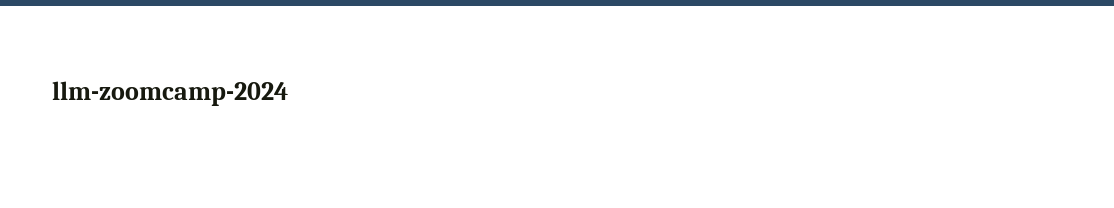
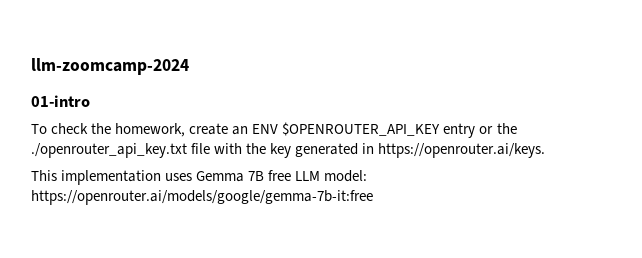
(288, 93) none -> [31,95,90,107] [31,122,517,138] [31,143,546,158] [31,170,368,185] [31,190,373,205] // 01-intro // To check the homework, create an ENV $OPENROUTER_API_KEY entry or the ./openrouter_api_key.txt file with the key generated in https://openrouter.ai/keys. // This implementation uses Gemma 7B free LLM model: https://openrouter.ai/models/google/gemma-7b-it:free

